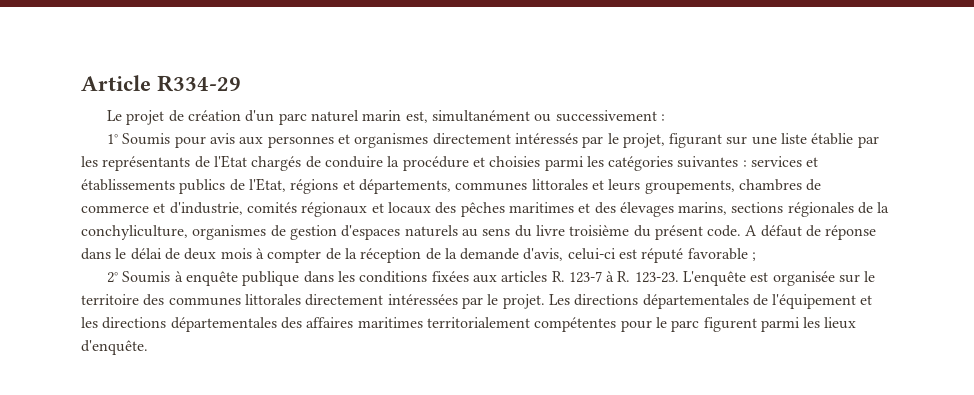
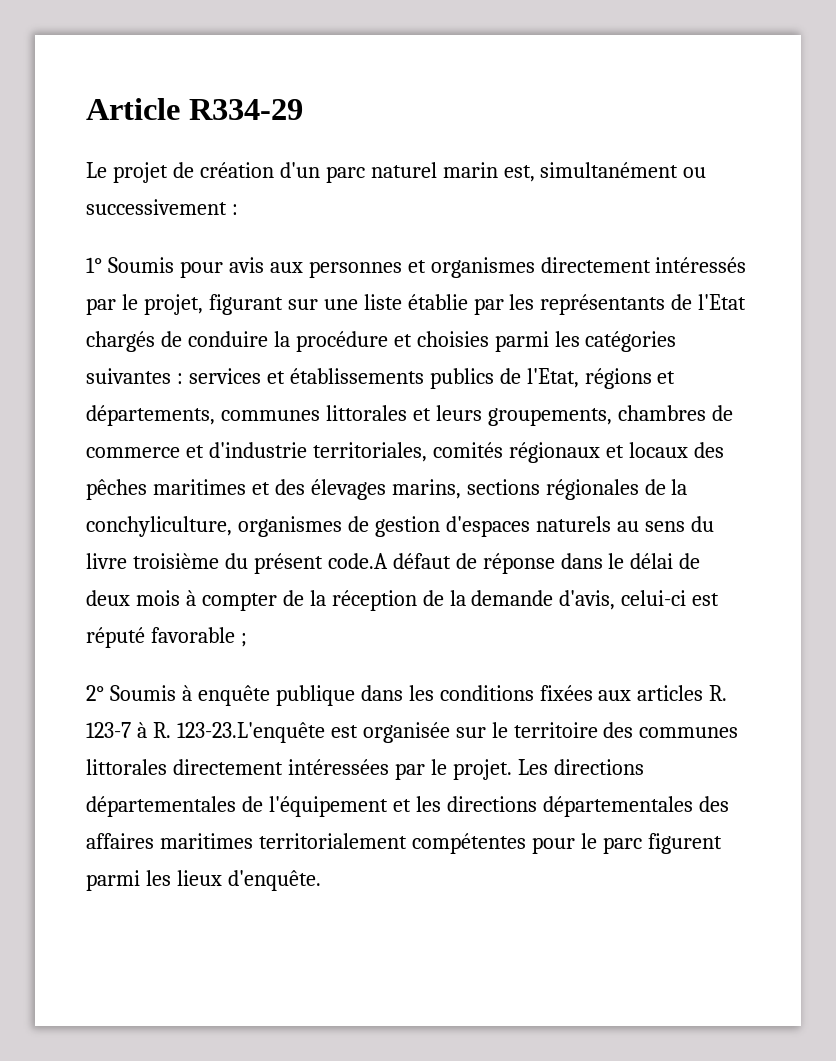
[169,202,243,215] d'industrie, -> [208,442,427,462] d'industrie territoriales,
[707,225,758,237] code. A -> [327,553,388,569] code.A
[634,271,747,286] 123-23. L'enquête -> [176,722,325,743] 123-23.L'enquête

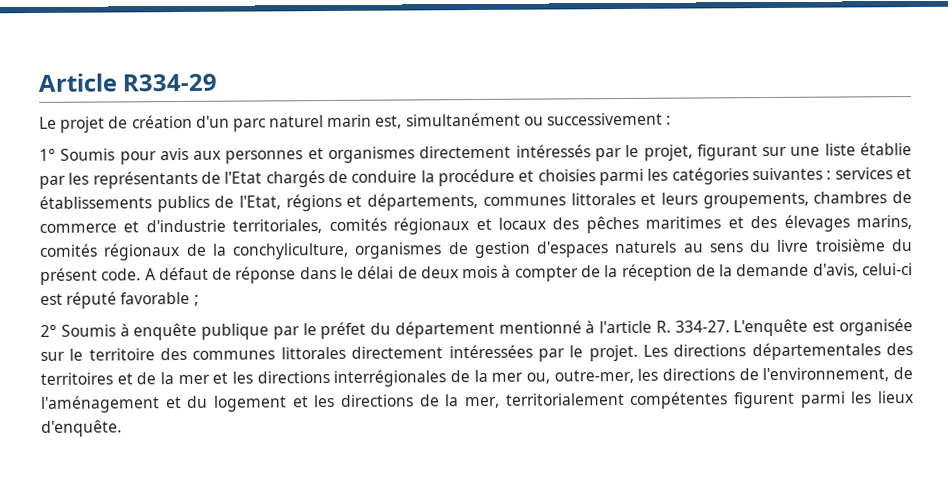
[466,479,639,500] sections régionales -> [39,243,181,261] comités régionaux
[327,553,388,569] code.A -> [101,268,156,281] code. A
[360,685,728,701] [86,722,325,743] dans les conditions fixées aux articles R. 123-7 à R. 123-23.L'enquête -> [272,318,809,340] par le préfet du département mentionné à l'article R. 334-27. L'enquête
[241,796,729,817] [86,833,642,854] de l'équipement et les directions départementales des affaires maritimes territorialement compétentes pour le parc -> [886,343,914,356] [40,367,913,387] [40,391,729,413] des territoires et de la mer et les directions interrégionales de la mer ou, outre-mer, les directions de l'environnement, de l'aménagement et du logement et les directions de la mer, territorialement compétentes

